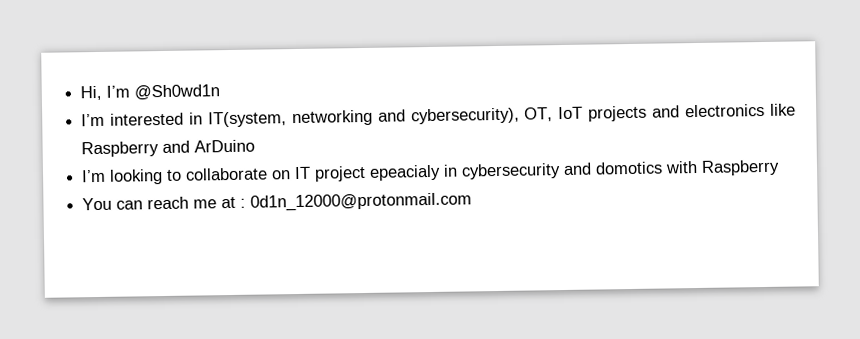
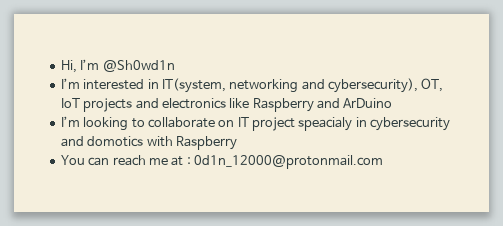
[369,164,442,181] epeacialy -> [298,117,353,131] speacialy

